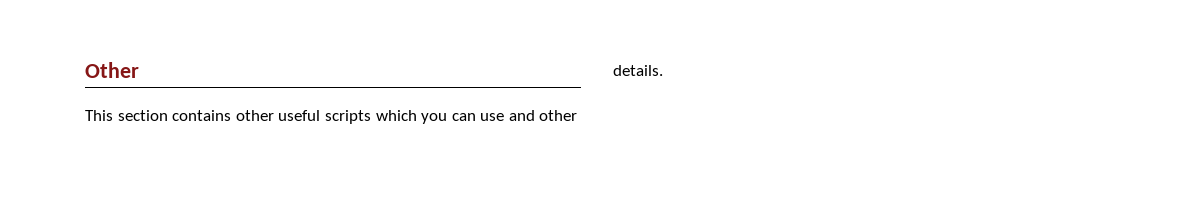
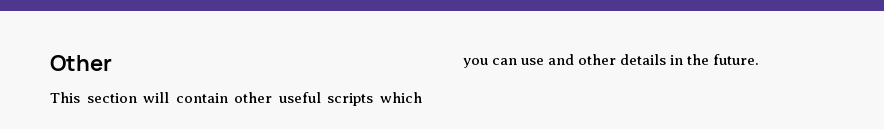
[172,110,232,121] contains -> [143,92,228,103] will contain
[613,65,663,76] details. -> [620,54,760,65] details in the future.

